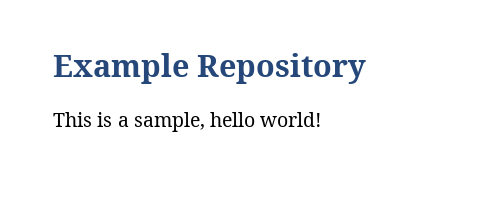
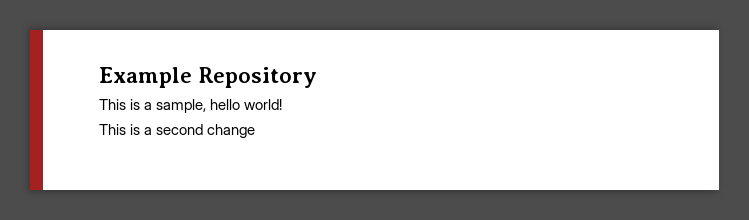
(322, 119) none -> [99,124,256,138] // This is a second change

